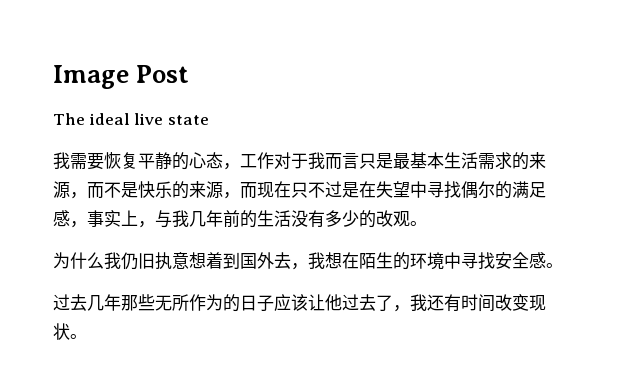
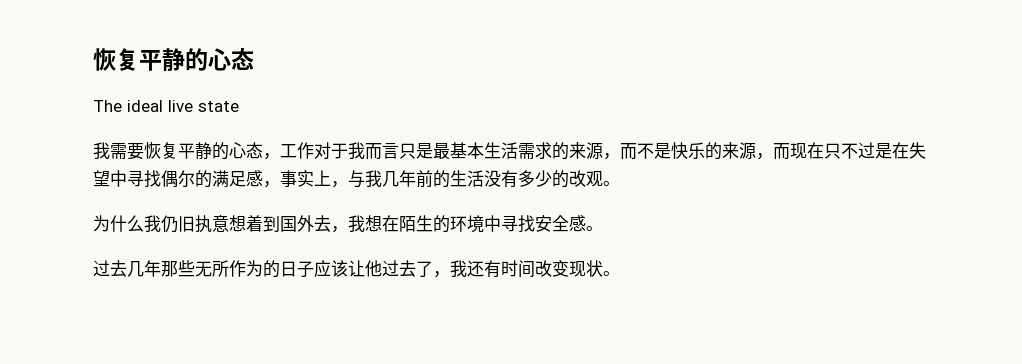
[53,65,190,89] Image Post -> [93,48,254,72] 恢复平静的心态

